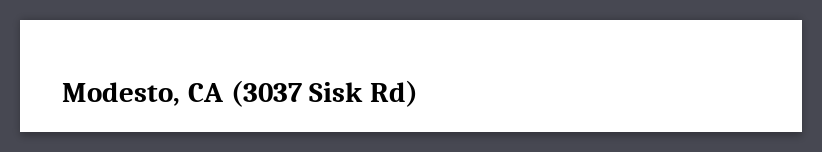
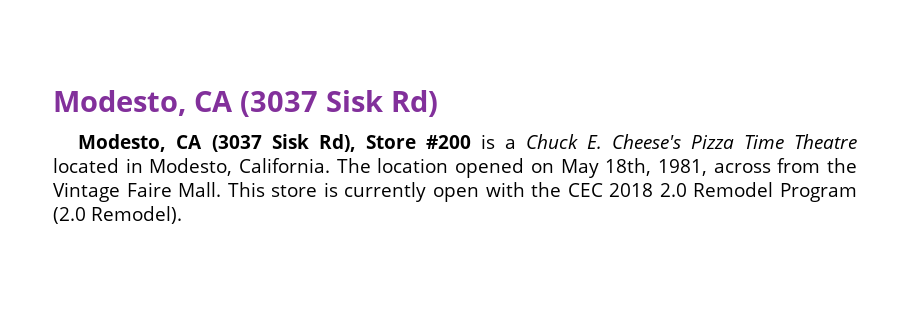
(419, 93) none -> [78,134,857,152] [53,158,858,178] [53,182,857,202] [53,206,182,224] // Modesto, CA (3037 Sisk Rd), Store #200 is a Chuck E. Cheese's Pizza Time Theatre located in Modesto, California. The location opened on May 18th, 1981, across from the Vintage Faire Mall. This store is currently open with the CEC 2018 2.0 Remodel Program (2.0 Remodel).

